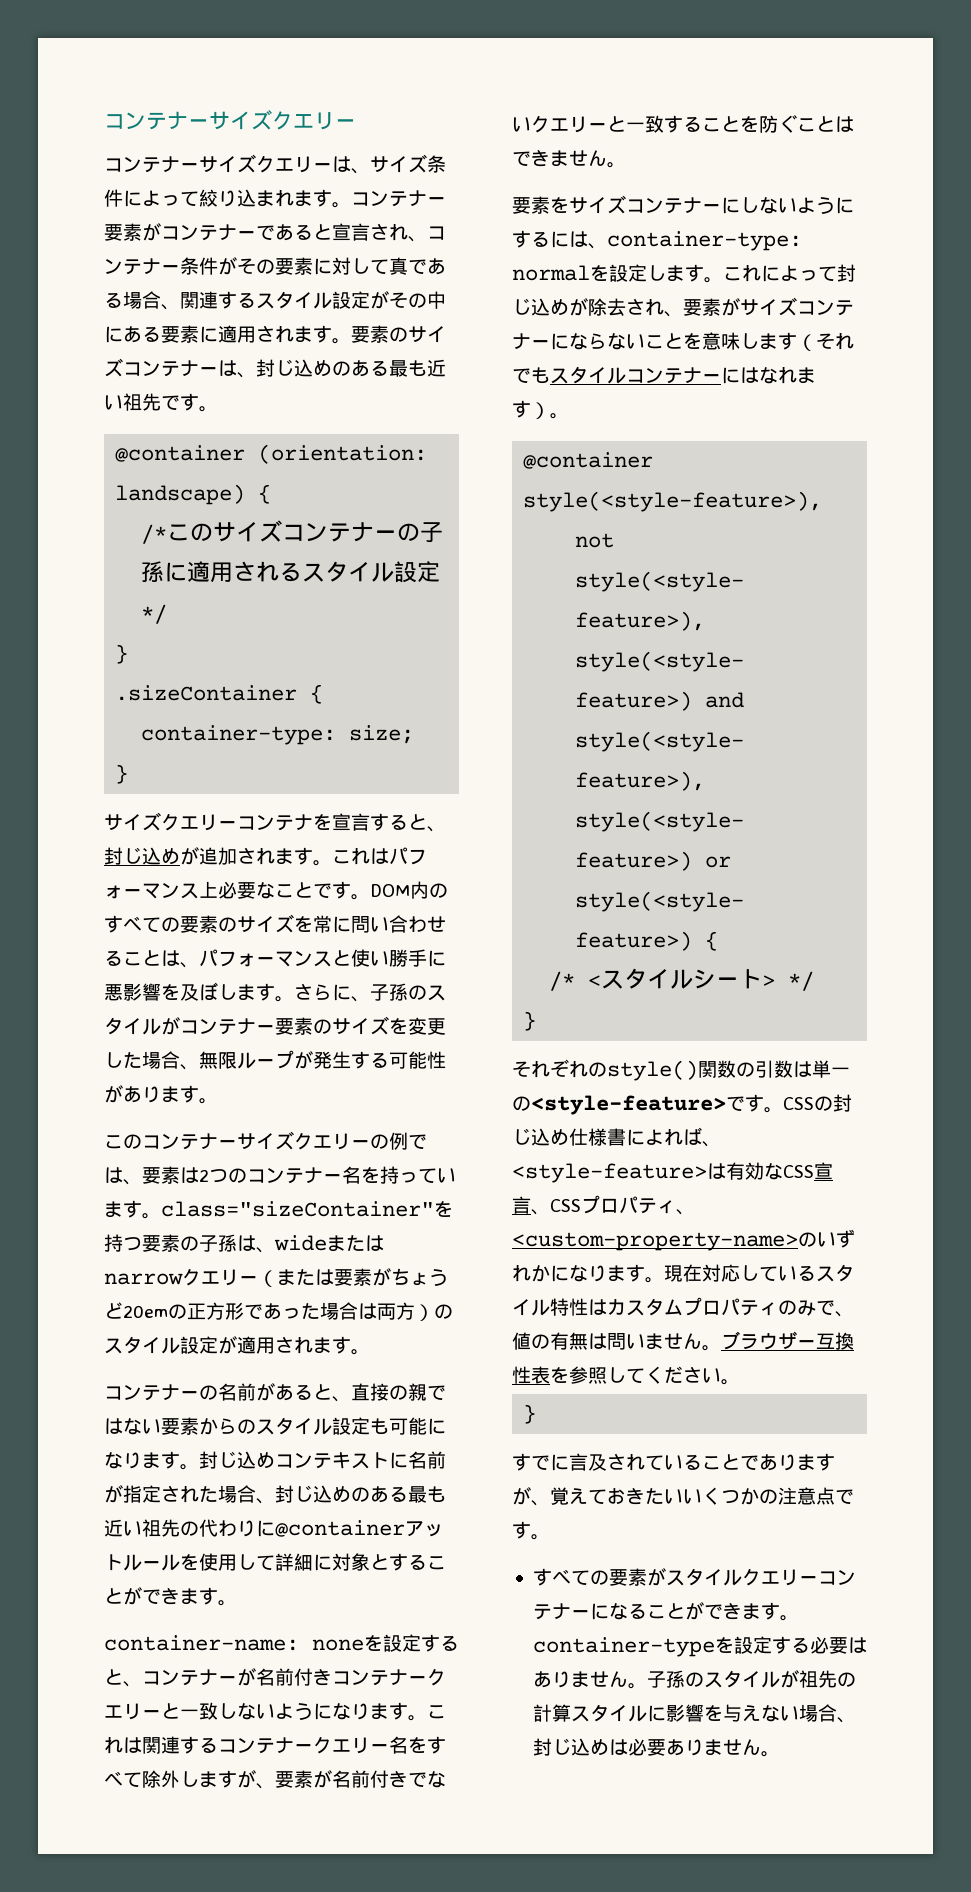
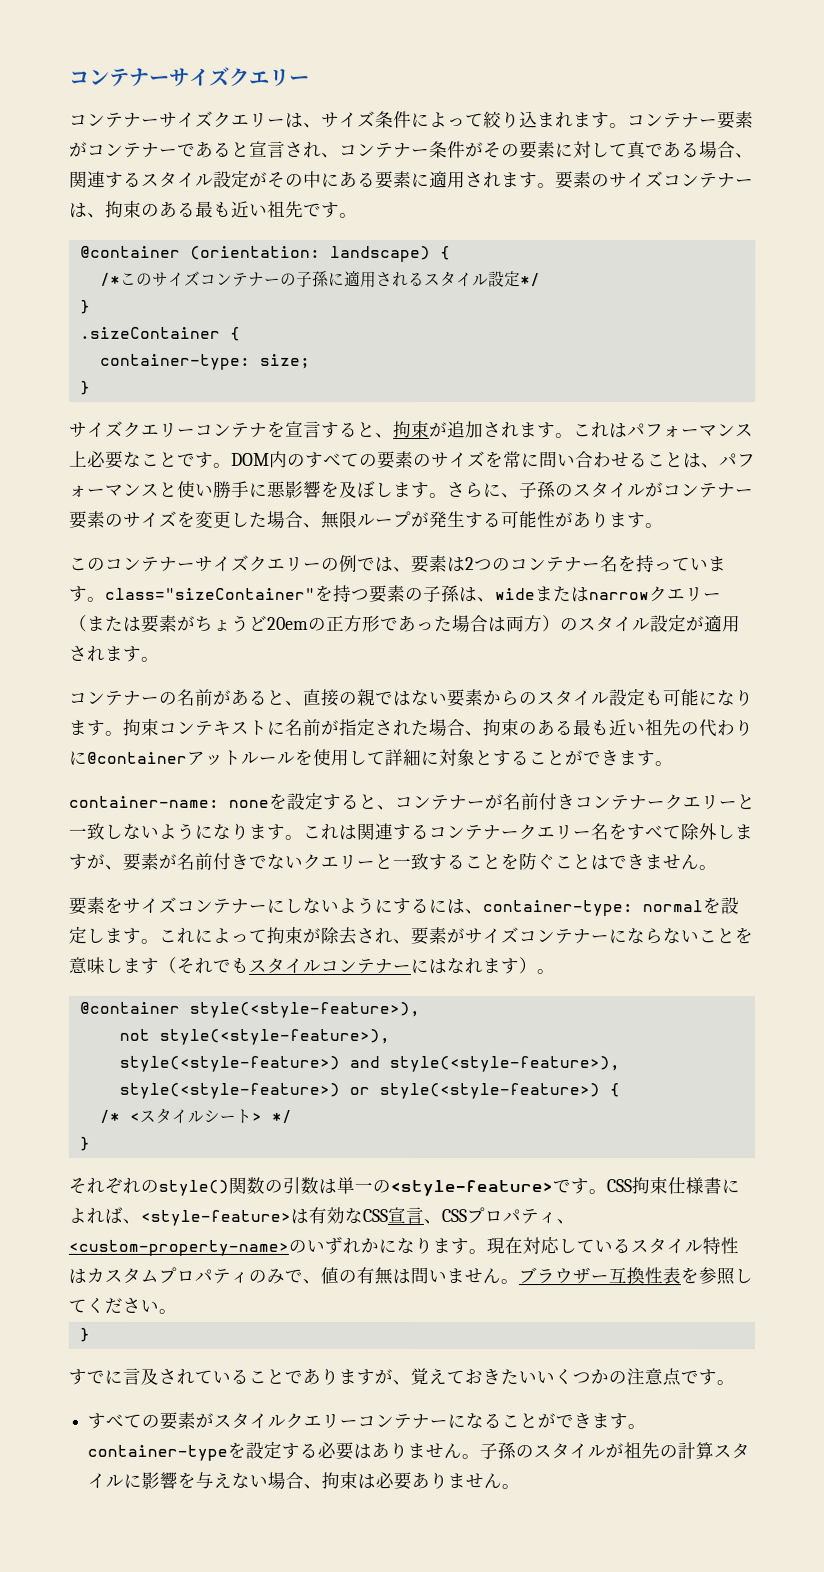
[256,359,332,377] 封じ込め -> [105,200,142,218] 拘束
[104,847,180,865] 封じ込め -> [393,420,430,439] 拘束
[199,1451,275,1469] 封じ込め -> [123,718,160,736] 拘束
[275,1485,351,1503] 封じ込め -> [483,719,520,737] 拘束
[837,264,856,282] [512,298,569,316] 封じ込め -> [266,926,303,944] 拘束
[814,1094,852,1112] [512,1128,569,1146] の封じ込め -> [631,1177,668,1195] 拘束
[532,1738,609,1756] 封じ込め -> [321,1471,359,1489] 拘束

